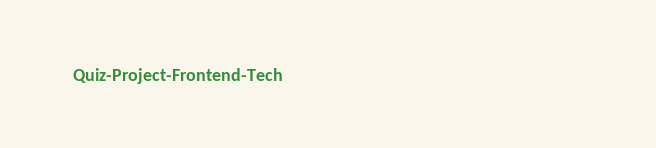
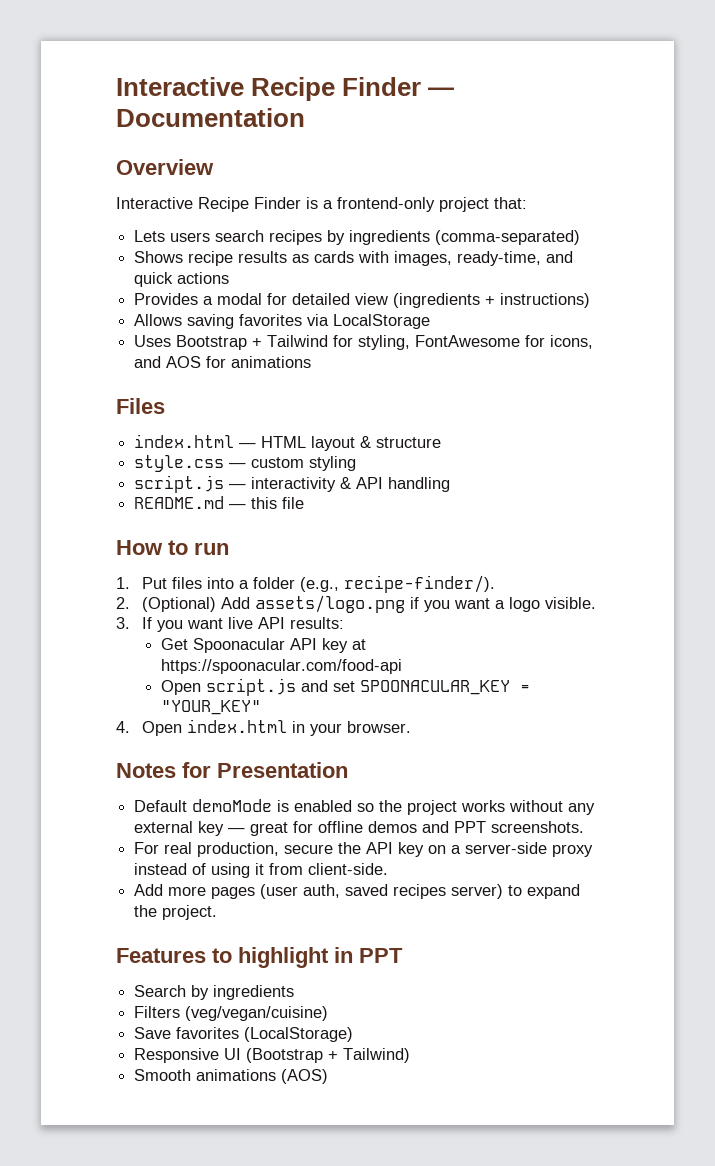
[73,68,283,84] Quiz-Project-Frontend-Tech -> [116,77,455,101] [116,108,305,127] [116,159,214,175] [116,197,527,212] [134,230,581,245] [134,251,574,266] [134,272,230,287] [134,293,591,308] [134,314,431,329] [134,335,594,350] [134,356,312,368] [116,398,165,414] [134,434,442,451] [134,455,357,472] [134,475,451,493] [134,496,305,509] [116,540,229,555] [116,575,496,593] [116,595,597,613] [116,617,345,632] [160,638,366,653] [160,659,402,674] [160,678,530,696] [160,700,261,715] [116,719,412,736] [116,762,348,778] [134,799,596,815] [134,821,585,836] [134,842,594,857] [134,863,389,878] [134,884,581,899] [134,905,218,920] [116,947,403,968] [134,985,295,1000] [134,1006,329,1021] [134,1027,354,1042] [134,1048,411,1063] [134,1069,329,1084] Interactive Recipe Finder — Documentation // Overview // Interactive Recipe Finder is a frontend-only project that: // Lets users search recipes by ingredients (comma-separated) // Shows recipe results as cards with images, ready-time, and quick actions // Provides a modal for detailed view (ingredients + instructions) // Allows saving favorites via LocalStorage // Uses Bootstrap + Tailwind for styling, FontAwesome for icons, and AOS for animations // Files // index.html — HTML layout & structure // style.css — custom styling // script.js — interactivity & API handling // README.md — this file // How to run // 1. Put files into a folder (e.g., recipe-finder/). // 2. (Optional) Add assets/logo.png if you want a logo visible. // 3. If you want live API results: // Get Spoonacular API key at https://spoonacular.com/food-api // Open script.js and set SPOONACULAR_KEY = "YOUR_KEY" // 4. Open index.html in your browser. // Notes for Presentation // Default demoMode is enabled so the project works without any external key — great for offline demos and PPT screenshots. // For real production, secure the API key on a server-side proxy instead of using it from client-side. // Add more pages (user auth, saved recipes server) to expand the project. // Features to highlight in PPT // Search by ingredients // Filters (veg/vegan/cuisine) // Save favorites (LocalStorage) // Responsive UI (Bootstrap + Tailwind) // Smooth animations (AOS)

